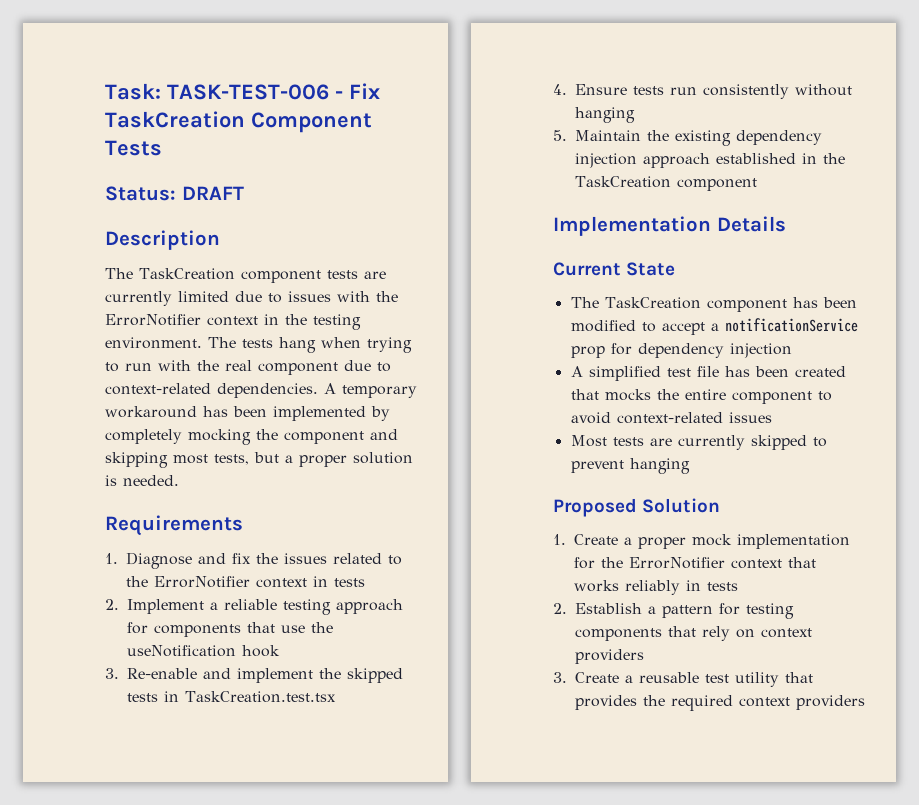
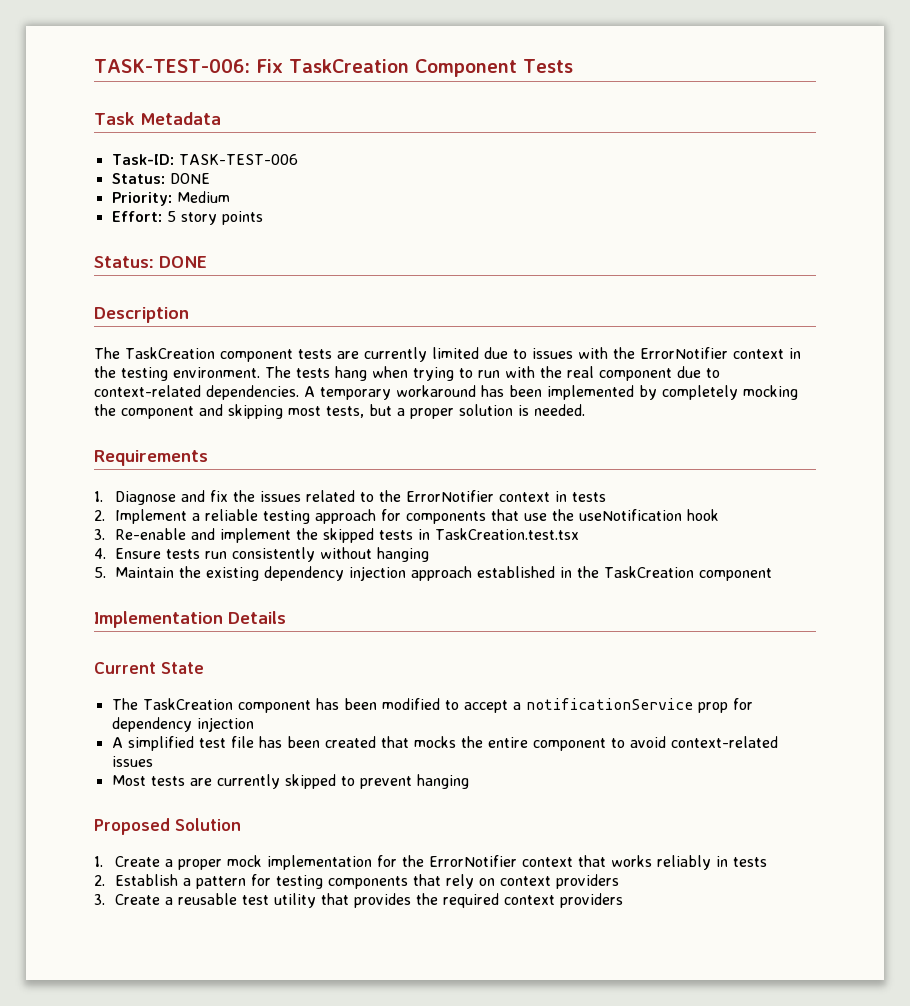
[105,83,343,100] Task: TASK-TEST-006 - -> [94,59,250,73] TASK-TEST-006:
[105,186,244,201] Status: DRAFT -> [94,112,221,125] [111,154,298,165] [111,173,210,184] [111,191,230,206] [111,211,263,225] [94,256,207,268] Task Metadata // Task-ID: TASK-TEST-006 // Status: DONE // Priority: Medium // Effort: 5 story points // Status: DONE

